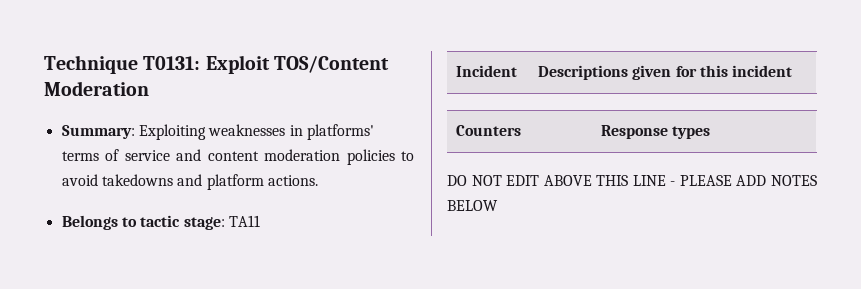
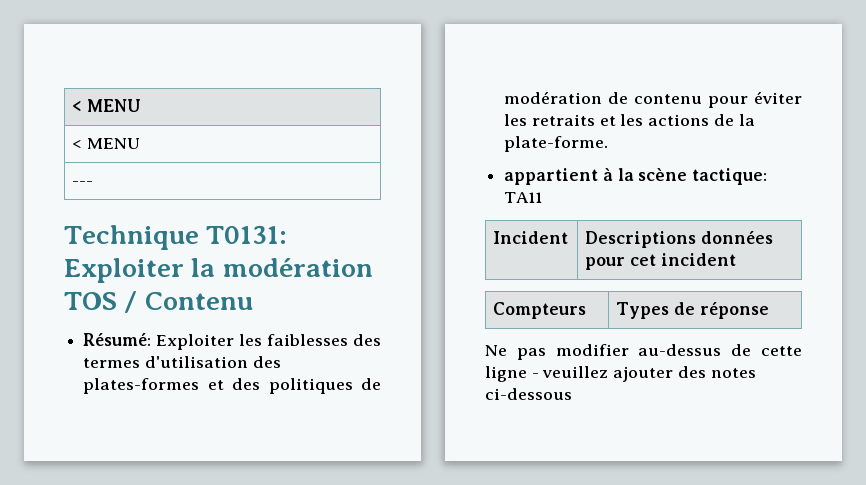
[44,55,390,74] [44,81,149,96] [61,124,374,140] [61,149,414,165] [61,174,318,190] [61,215,260,230] [456,65,518,77] [538,65,793,80] [456,125,522,136] [601,125,711,139] [447,175,817,186] [447,200,498,211] Technique T0131: Exploit TOS/Content Moderation // Summary: Exploiting weaknesses in platforms' terms of service and content moderation policies to avoid takedowns and platform actions. // Belongs to tactic stage: TA11 // Incident | Descriptions given for this incident // Counters | Response types // DO NOT EDIT ABOVE THIS LINE - PLEASE ADD NOTES BELOW -> [72,99,141,112] [72,138,140,149] [72,181,94,186] [64,225,288,250] [64,258,373,283] [64,291,253,313] [83,332,381,350] [83,356,281,368] [83,378,381,394] [504,91,802,108] [504,114,755,126] [504,136,609,152] [504,168,768,185] [504,192,543,203] [493,231,569,244] [585,230,773,248] [585,253,736,270] [493,302,587,319] [616,301,769,319] [485,344,802,360] [485,366,756,382] [485,388,572,400] < MENU // < MENU // --- // Technique T0131: Exploiter la modération TOS / Contenu // Résumé: Exploiter les faiblesses des termes d'utilisation des plates-formes et des politiques de modération de contenu pour éviter les retraits et les actions de la plate-forme. // appartient à la scène tactique: TA11 // Incident | Descriptions données pour cet incident // Compteurs | Types de réponse // Ne pas modifier au-dessus de cette ligne - veuillez ajouter des notes ci-dessous

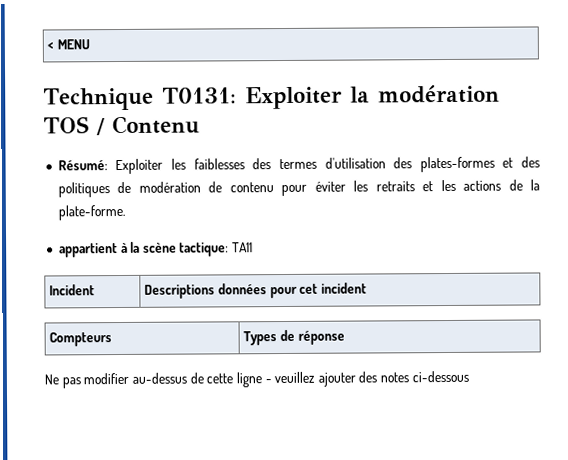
[72,99,141,112] [72,138,140,149] [72,181,94,186] < MENU // < MENU // --- -> [47,39,91,50] < MENU

